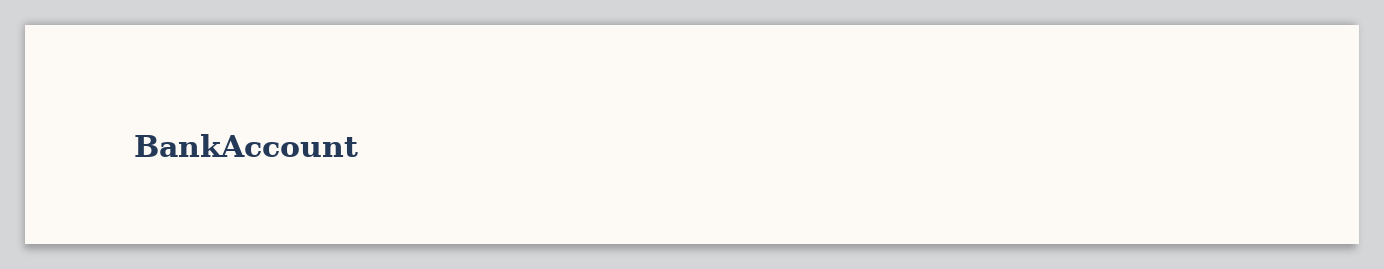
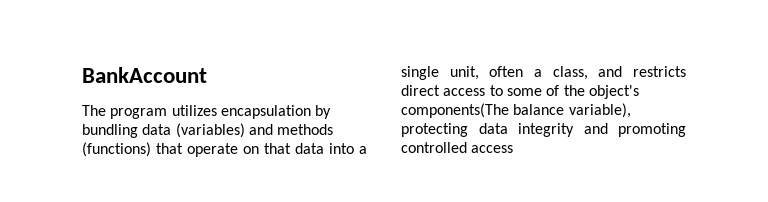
(358, 145) none -> [82,105,332,119] [82,123,334,138] [82,142,367,157] [401,66,686,80] [401,85,639,99] [401,103,631,118] [401,123,686,137] [401,142,514,153] // The program utilizes encapsulation by bundling data (variables) and methods (functions) that operate on that data into a single unit, often a class, and restricts direct access to some of the object's components(The balance variable), protecting data integrity and promoting controlled access

